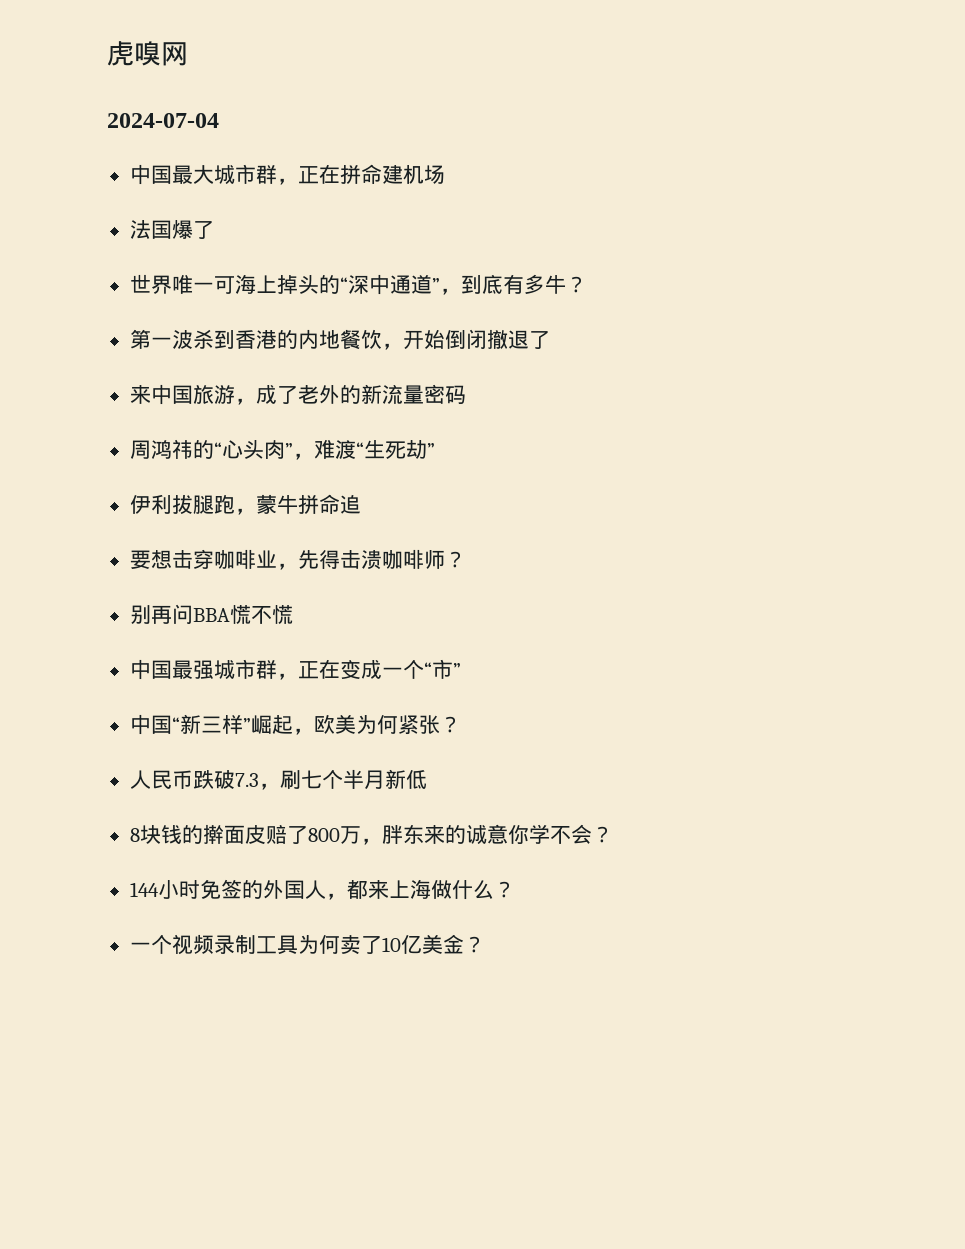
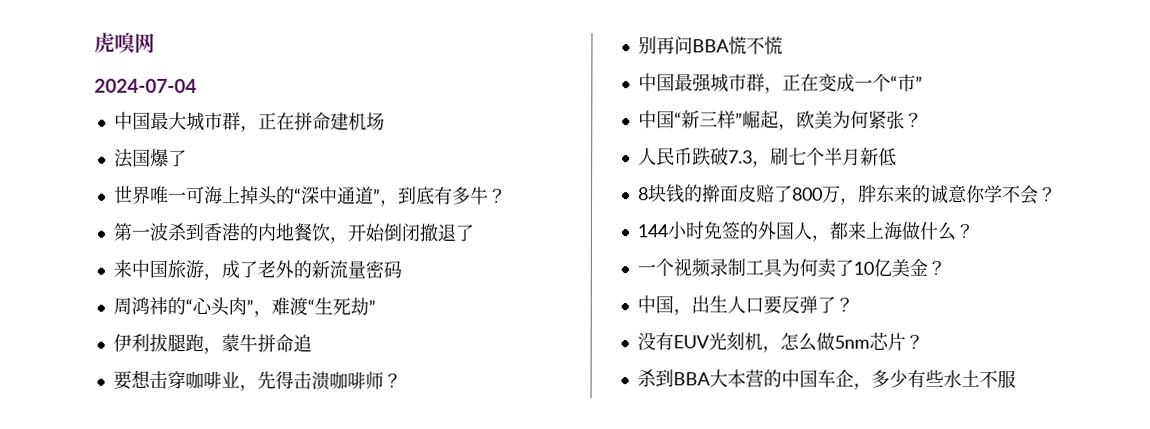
(485, 944) none -> [636,295,854,316] [636,331,924,353] [636,369,1016,390] // 中国，出生人口要反弹了？ // 没有EUV光刻机，怎么做5nm芯片？ // 杀到BBA大本营的中国车企，多少有些水土不服

